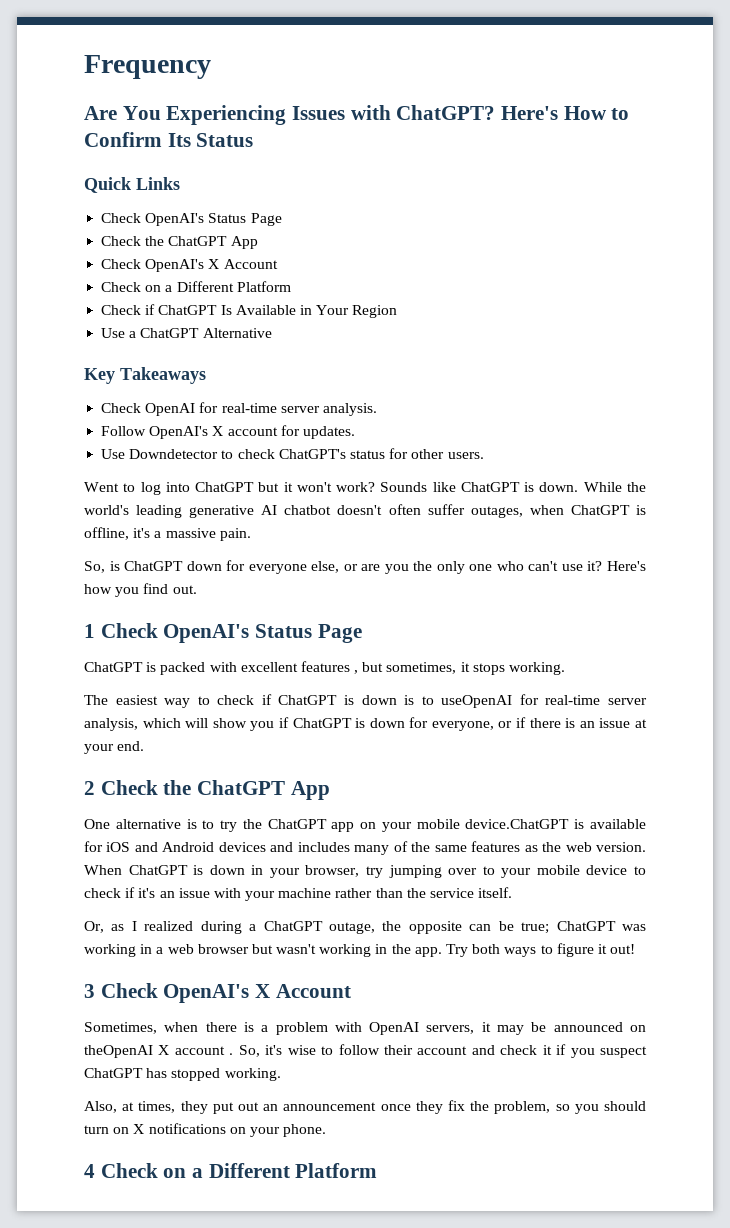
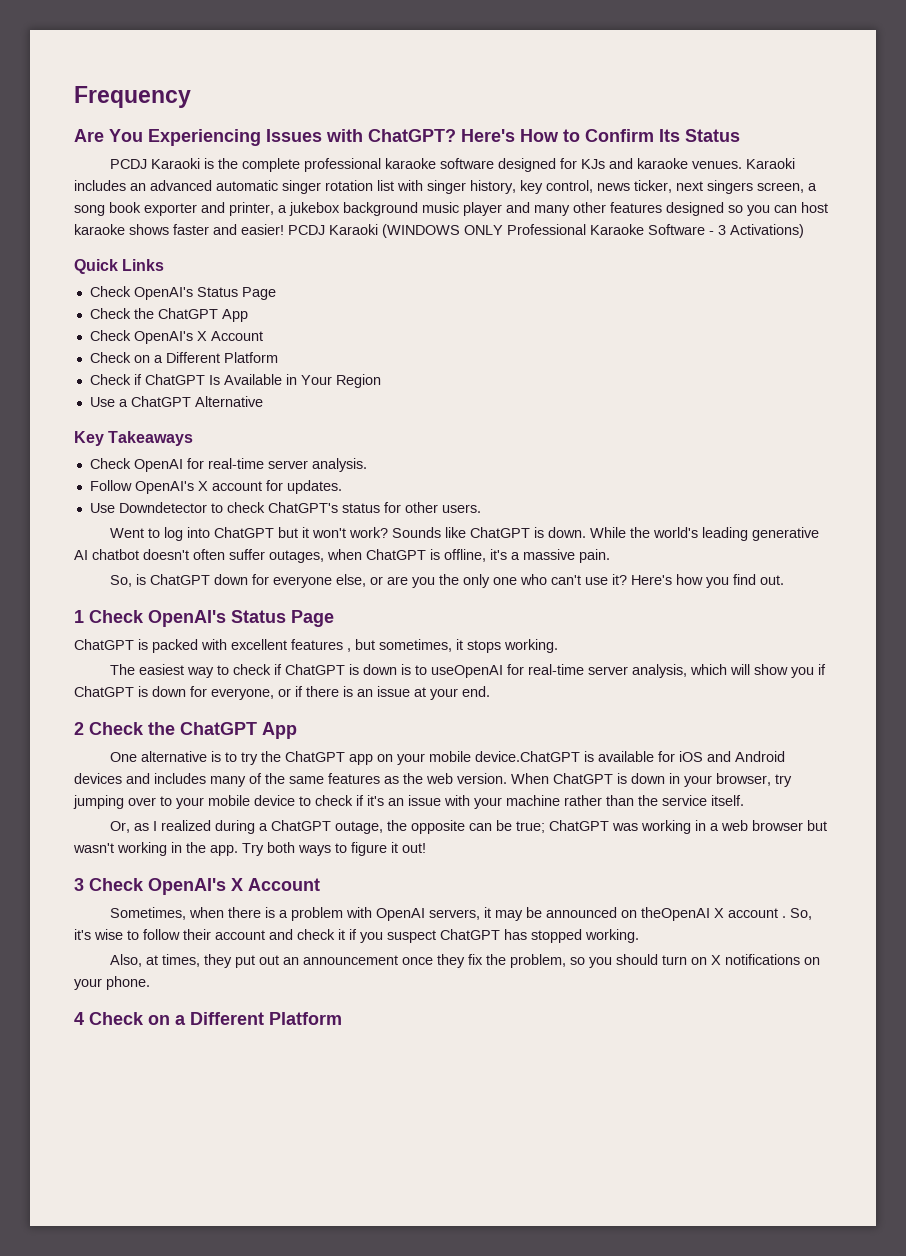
(254, 140) none -> [109,158,795,172] [74,180,817,194] [74,202,828,216] [74,224,804,238] // PCDJ Karaoki is the complete professional karaoke software designed for KJs and karaoke venues. Karaoki includes an advanced automatic singer rotation list with singer history, key control, news ticker, next singers screen, a song book exporter and printer, a jukebox background music player and many other features designed so you can host karaoke shows faster and easier! PCDJ Karaoki (WINDOWS ONLY Professional Karaoke Software - 3 Activations)

